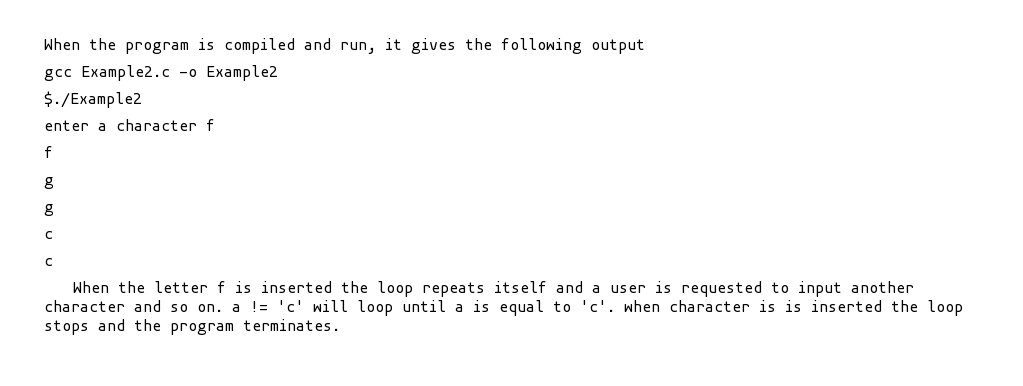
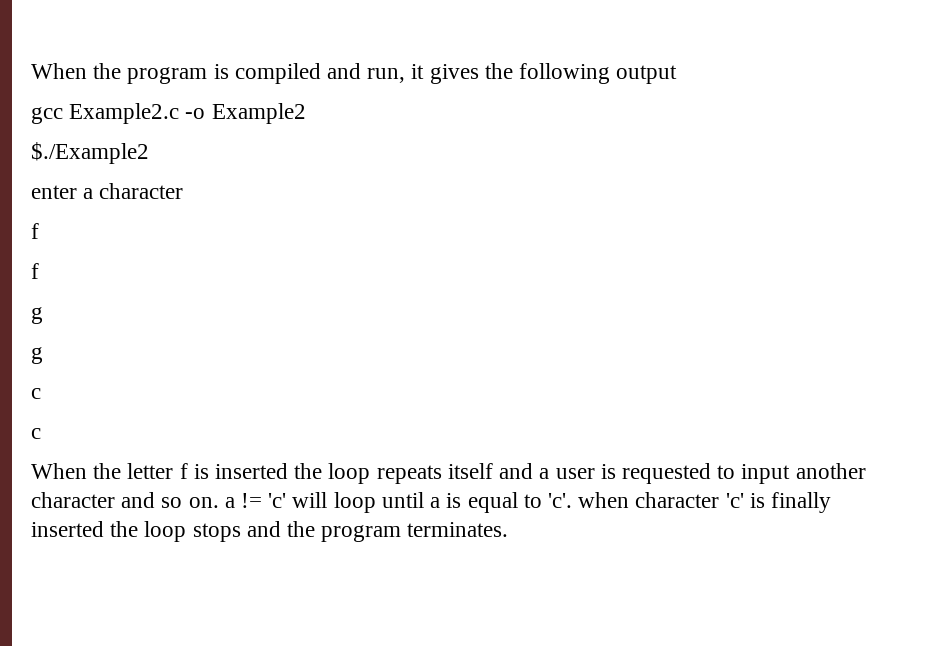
(197, 125) none -> (184, 191) //
[759,300,802,312] is is -> [725,492,831,513] 'c' is finally

